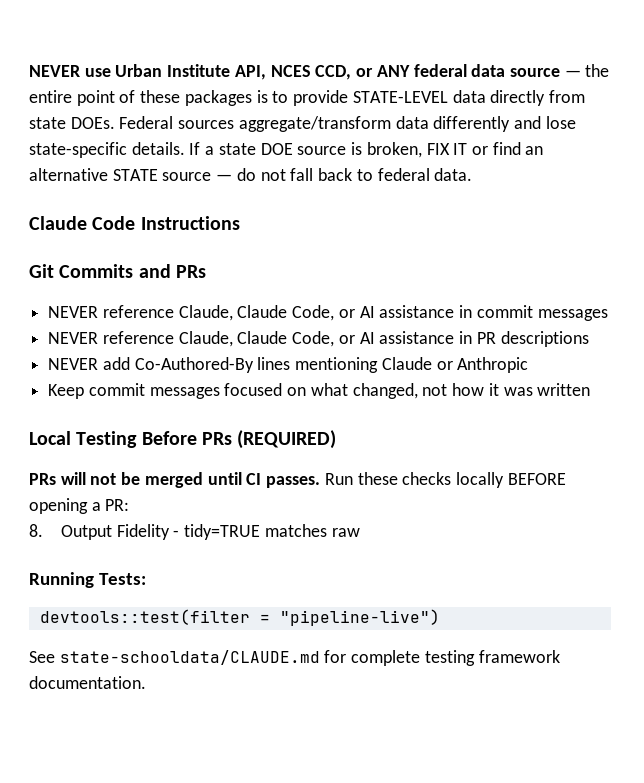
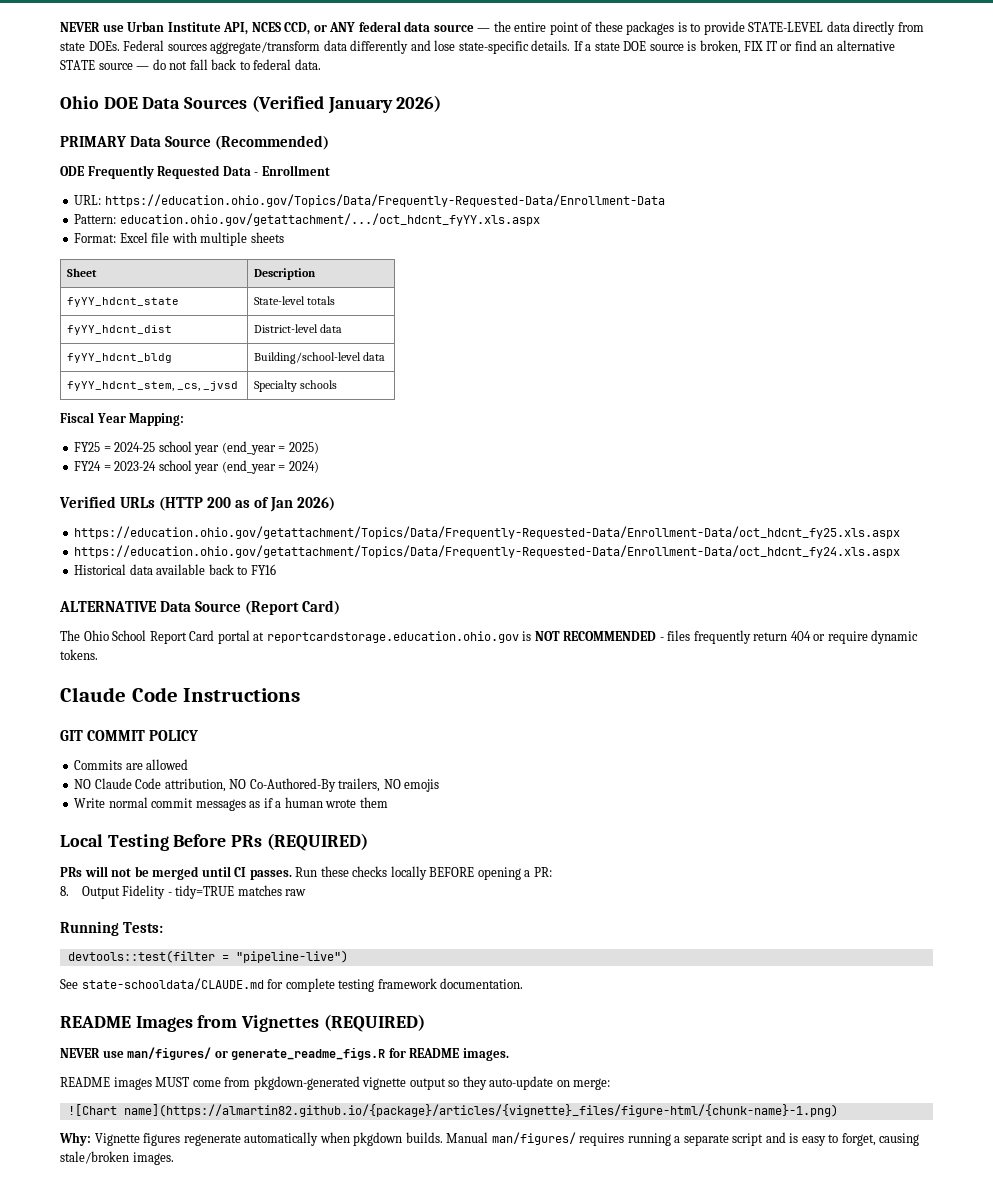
[29,216,240,230] [29,264,206,278] [48,305,608,321] [48,331,589,347] [48,357,529,373] [48,383,591,399] Claude Code Instructions // Git Commits and PRs // NEVER reference Claude, Claude Code, or AI assistance in commit messages // NEVER reference Claude, Claude Code, or AI assistance in PR descriptions // NEVER add Co-Authored-By lines mentioning Claude or Anthropic // Keep commit messages focused on what changed, not how it was written -> [60,95,442,114] [60,135,330,150] [60,165,330,179] [74,194,665,207] [74,213,540,226] [74,232,284,246] [66,268,97,277] [253,268,316,280] [66,297,179,307] [253,296,335,305] [66,325,172,335] [253,324,342,333] [66,353,172,363] [253,352,385,364] [66,381,238,391] [253,380,337,392] [60,412,185,426] [74,441,319,455] [74,460,319,474] [59,496,336,512] [74,526,901,539] [74,545,901,558] [74,564,276,575] [59,600,341,615] [60,630,919,644] [60,649,98,660] [60,687,301,702] [60,730,199,741] [74,759,189,770] [74,778,440,792] [74,797,388,811] Ohio DOE Data Sources (Verified January 2026) // PRIMARY Data Source (Recommended) // ODE Frequently Requested Data - Enrollment // URL: https://education.ohio.gov/Topics/Data/Frequently-Requested-Data/Enrollment-Data // Pattern: education.ohio.gov/getattachment/.../oct_hdcnt_fyYY.xls.aspx // Format: Excel file with multiple sheets // Sheet | Description // fyYY_hdcnt_state | State-level totals // fyYY_hdcnt_dist | District-level data // fyYY_hdcnt_bldg | Building/school-level data // fyYY_hdcnt_stem, _cs, _jvsd | Specialty schools // Fiscal Year Mapping: // FY25 = 2024-25 school year (end_year = 2025) // FY24 = 2023-24 school year (end_year = 2024) // Verified URLs (HTTP 200 as of Jan 2026) // https://education.ohio.gov/getattachment/Topics/Data/Frequently-Requested-Data/Enrollment-Data/oct_hdcnt_fy25.xls.aspx // https://education.ohio.gov/getattachment/Topics/Data/Frequently-Requested-Data/Enrollment-Data/oct_hdcnt_fy24.xls.aspx // Historical data available back to FY16 // ALTERNATIVE Data Source (Report Card) // The Ohio School Report Card portal at reportcardstorage.education.ohio.gov is NOT RECOMMENDED - files frequently return 404 or require dynamic tokens. // Claude Code Instructions // GIT COMMIT POLICY // Commits are allowed // NO Claude Code attribution, NO Co-Authored-By trailers, NO emojis // Write normal commit messages as if a human wrote them
(146, 682) none -> [60,1014,425,1032] [60,1047,509,1061] [60,1076,611,1090] [67,1104,838,1117] [59,1132,920,1146] [60,1151,174,1165] // README Images from Vignettes (REQUIRED) // NEVER use man/figures/ or generate_readme_figs.R for README images. // README images MUST come from pkgdown-generated vignette output so they auto-update on merge: // ![Chart name](https://almartin82.github.io/{package}/articles/{vignette}_files/figure-html/{chunk-name}-1.png) // Why: Vignette figures regenerate automatically when pkgdown builds. Manual man/figures/ requires running a separate script and is easy to forget, causing stale/broken images.

